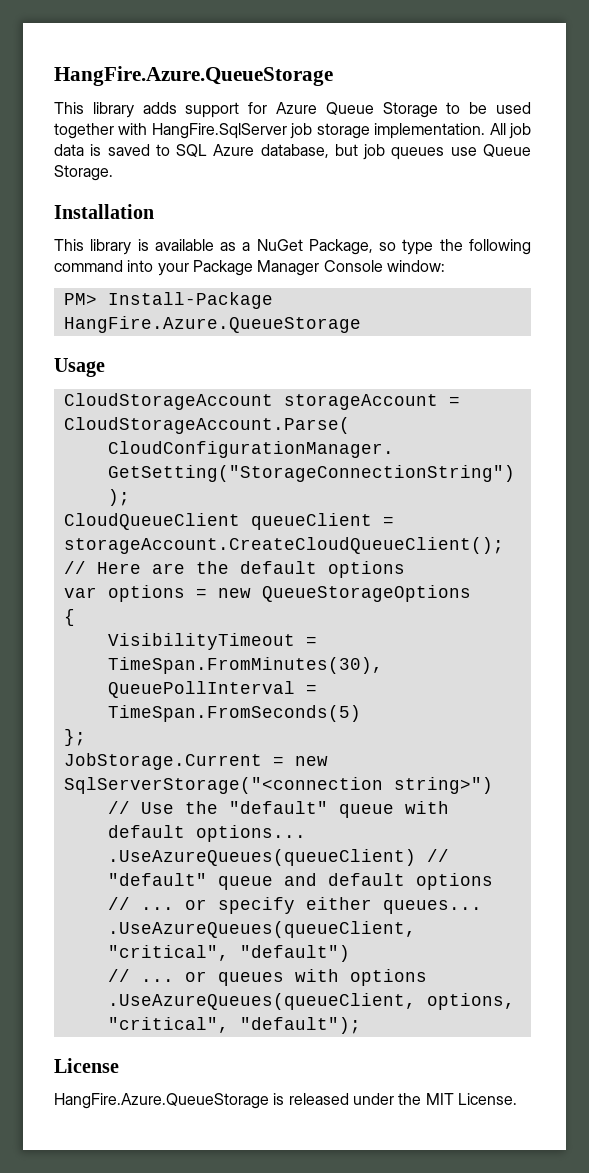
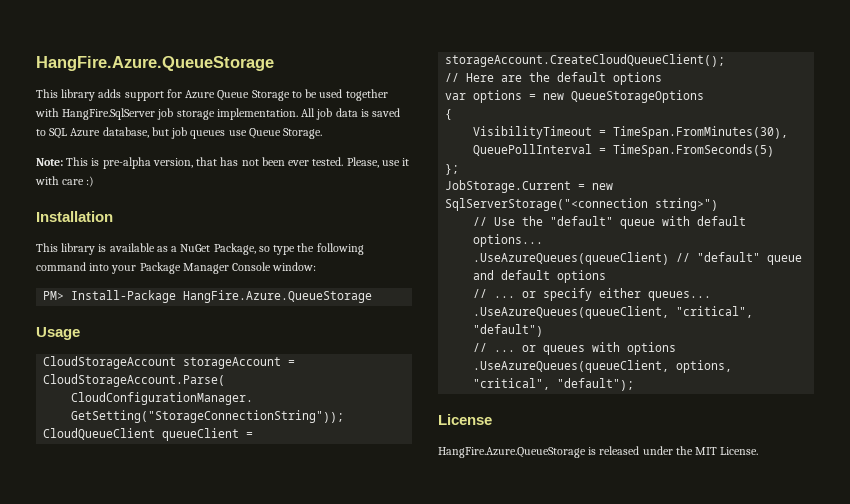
(113, 173) none -> [36,157,410,169] [35,176,95,187] // Note: This is pre-alpha version, that has not been ever tested. Please, use it with care :)

